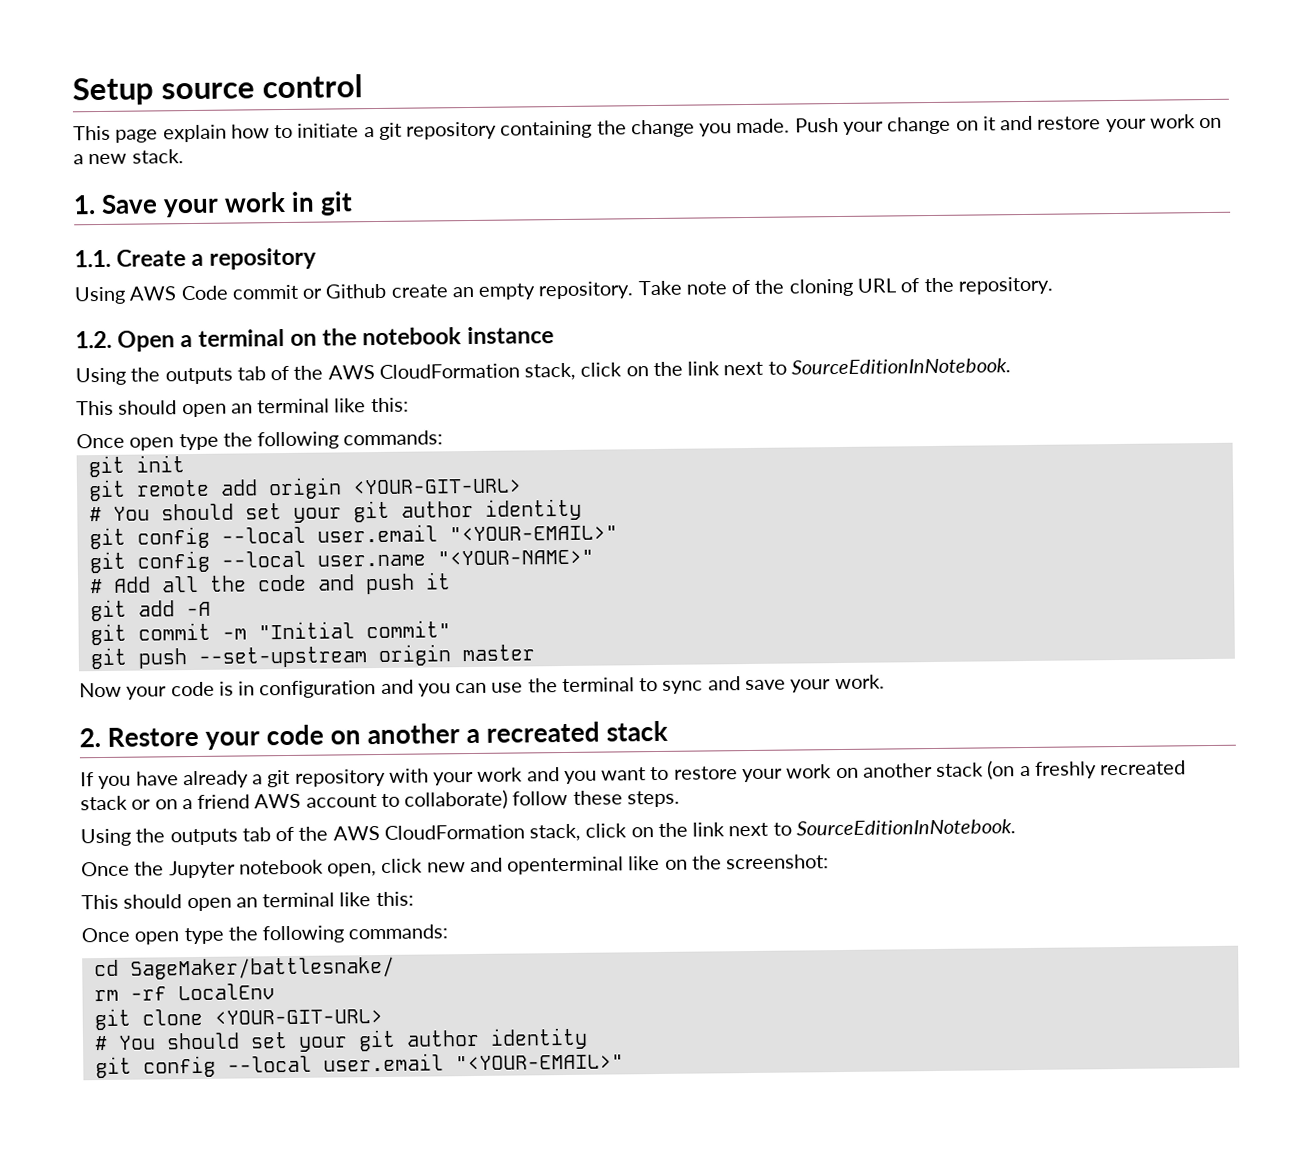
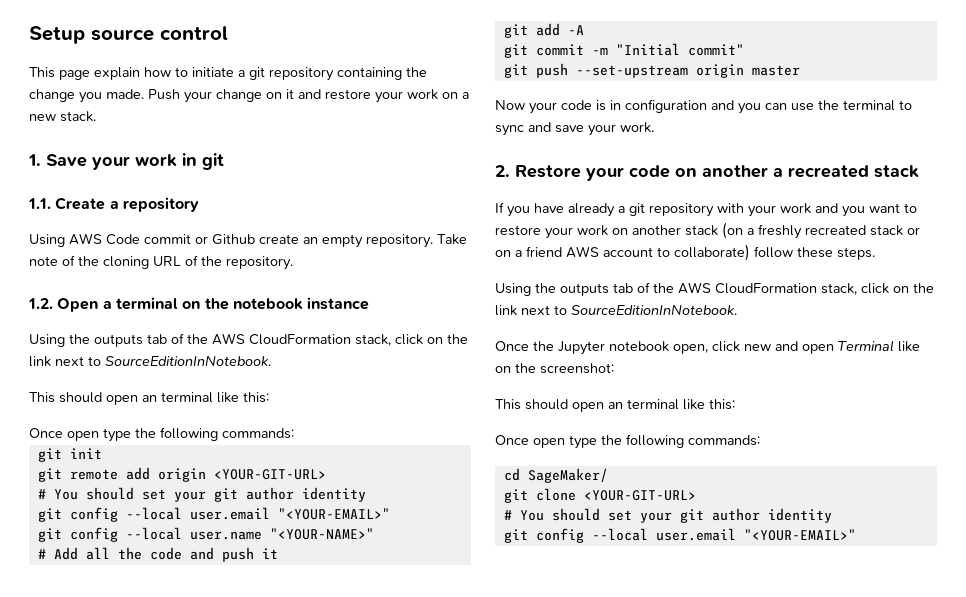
[507,856,625,875] openterminal -> [802,340,894,354] open Terminal
[129,956,395,980] [93,983,275,1002] SageMaker/battlesnake/ // rm -rf LocalEnv -> [527,468,608,483] SageMaker/

